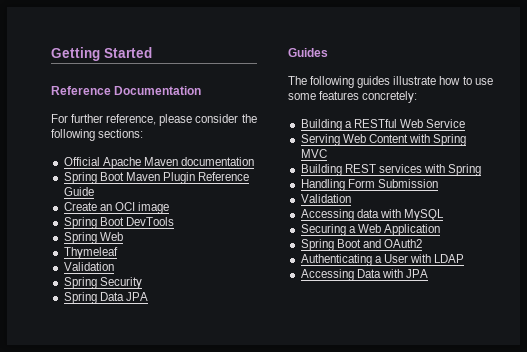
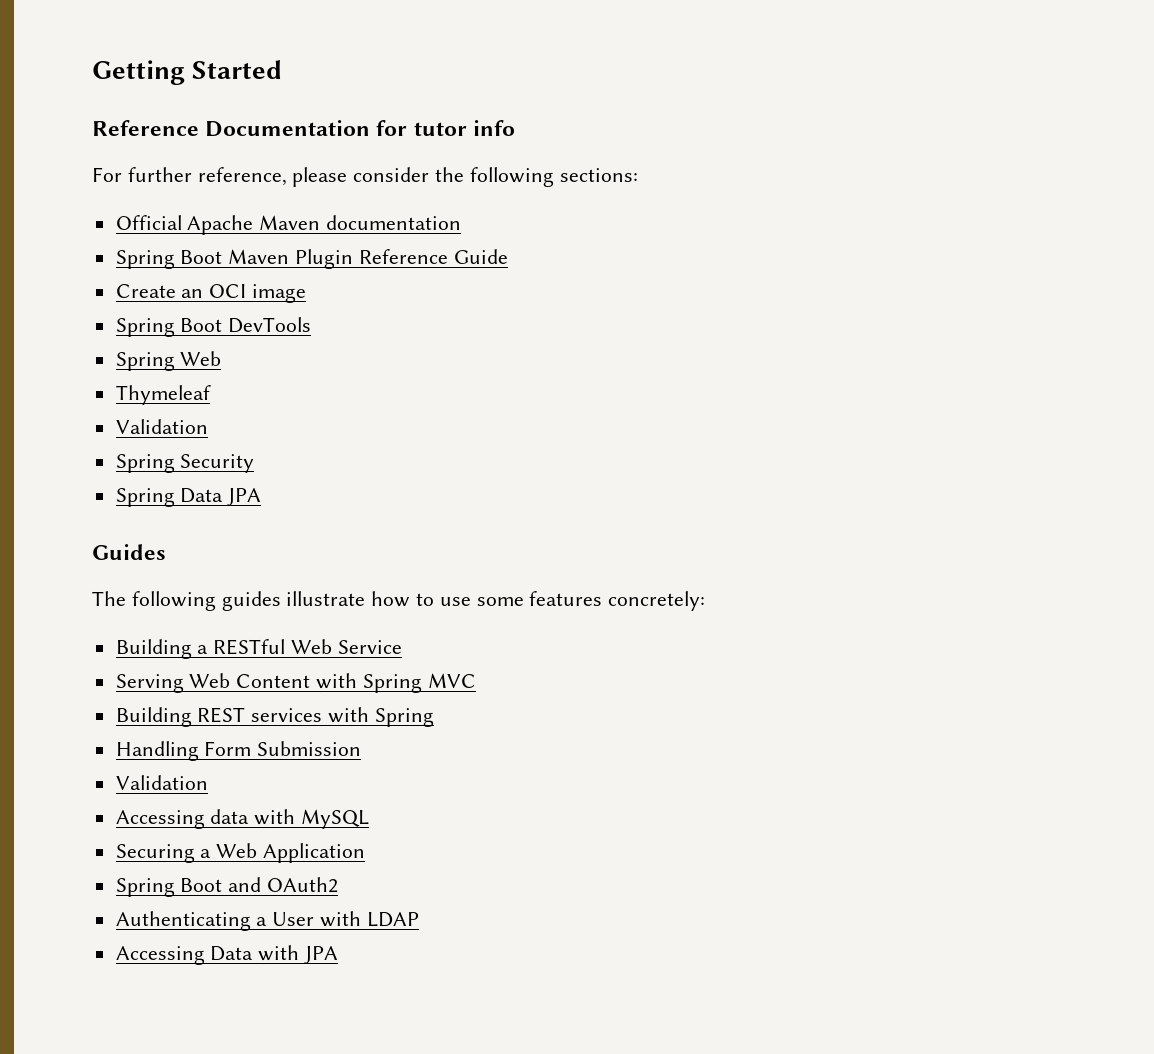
(202, 90) none -> [376,120,515,136] for tutor info

